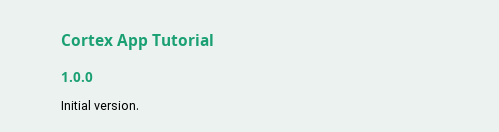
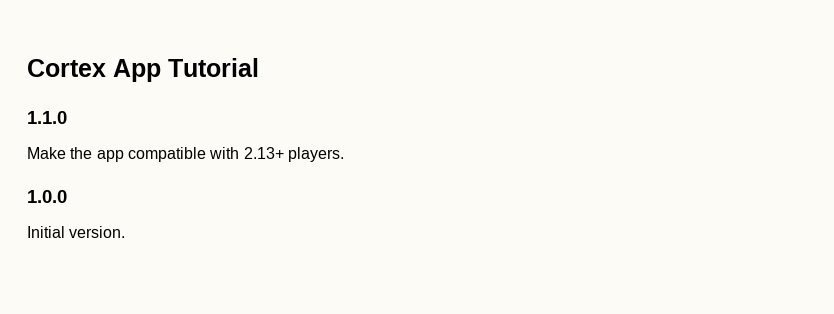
(215, 40) none -> [27,111,67,124] [27,147,344,162] // 1.1.0 // Make the app compatible with 2.13+ players.

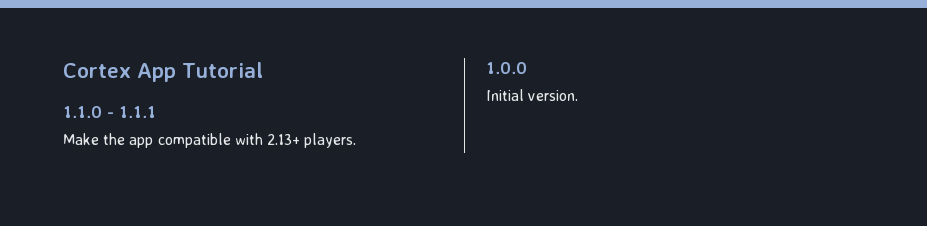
(67, 117) none -> [107,106,156,118] - 1.1.1

